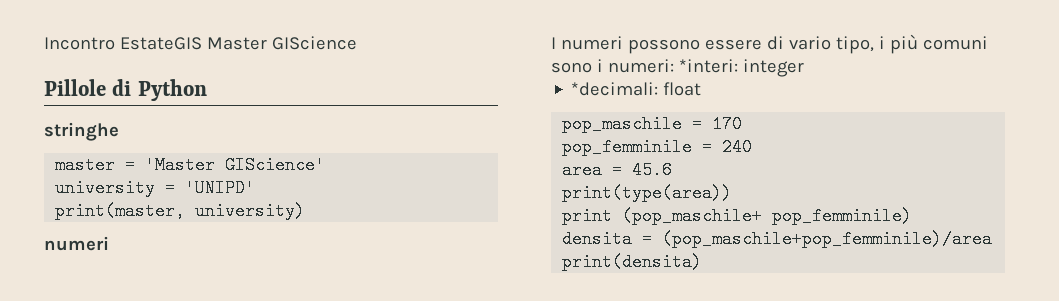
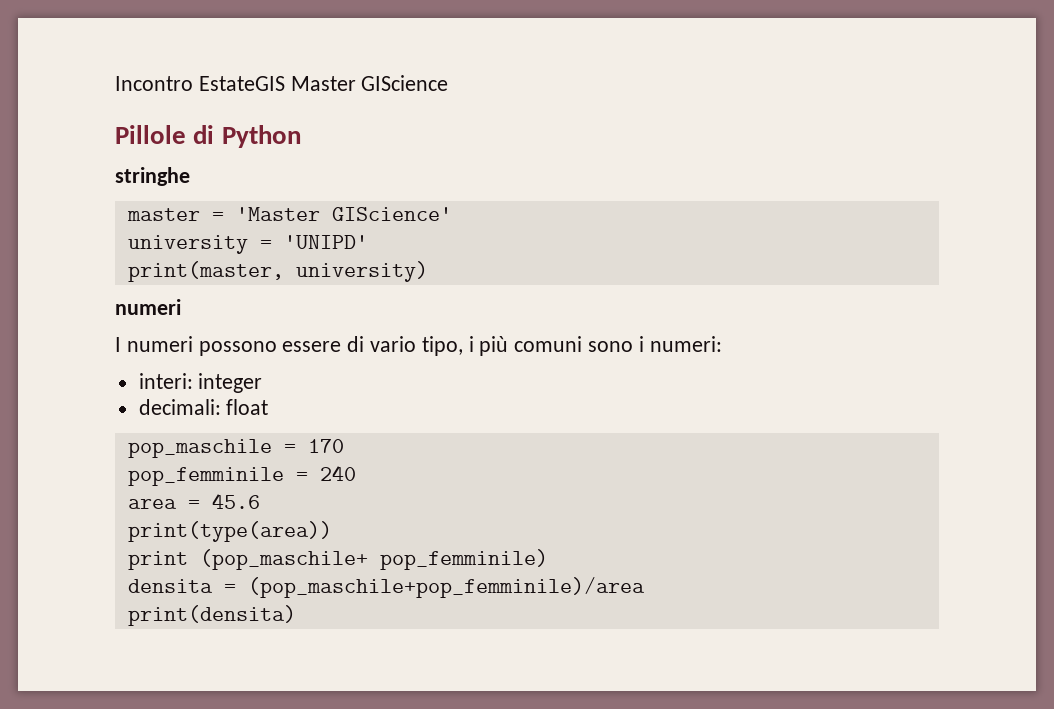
[678,59,738,73] *interi: -> [138,373,193,389] // interi:
[571,82,659,96] *decimali: -> [138,399,221,415] decimali:

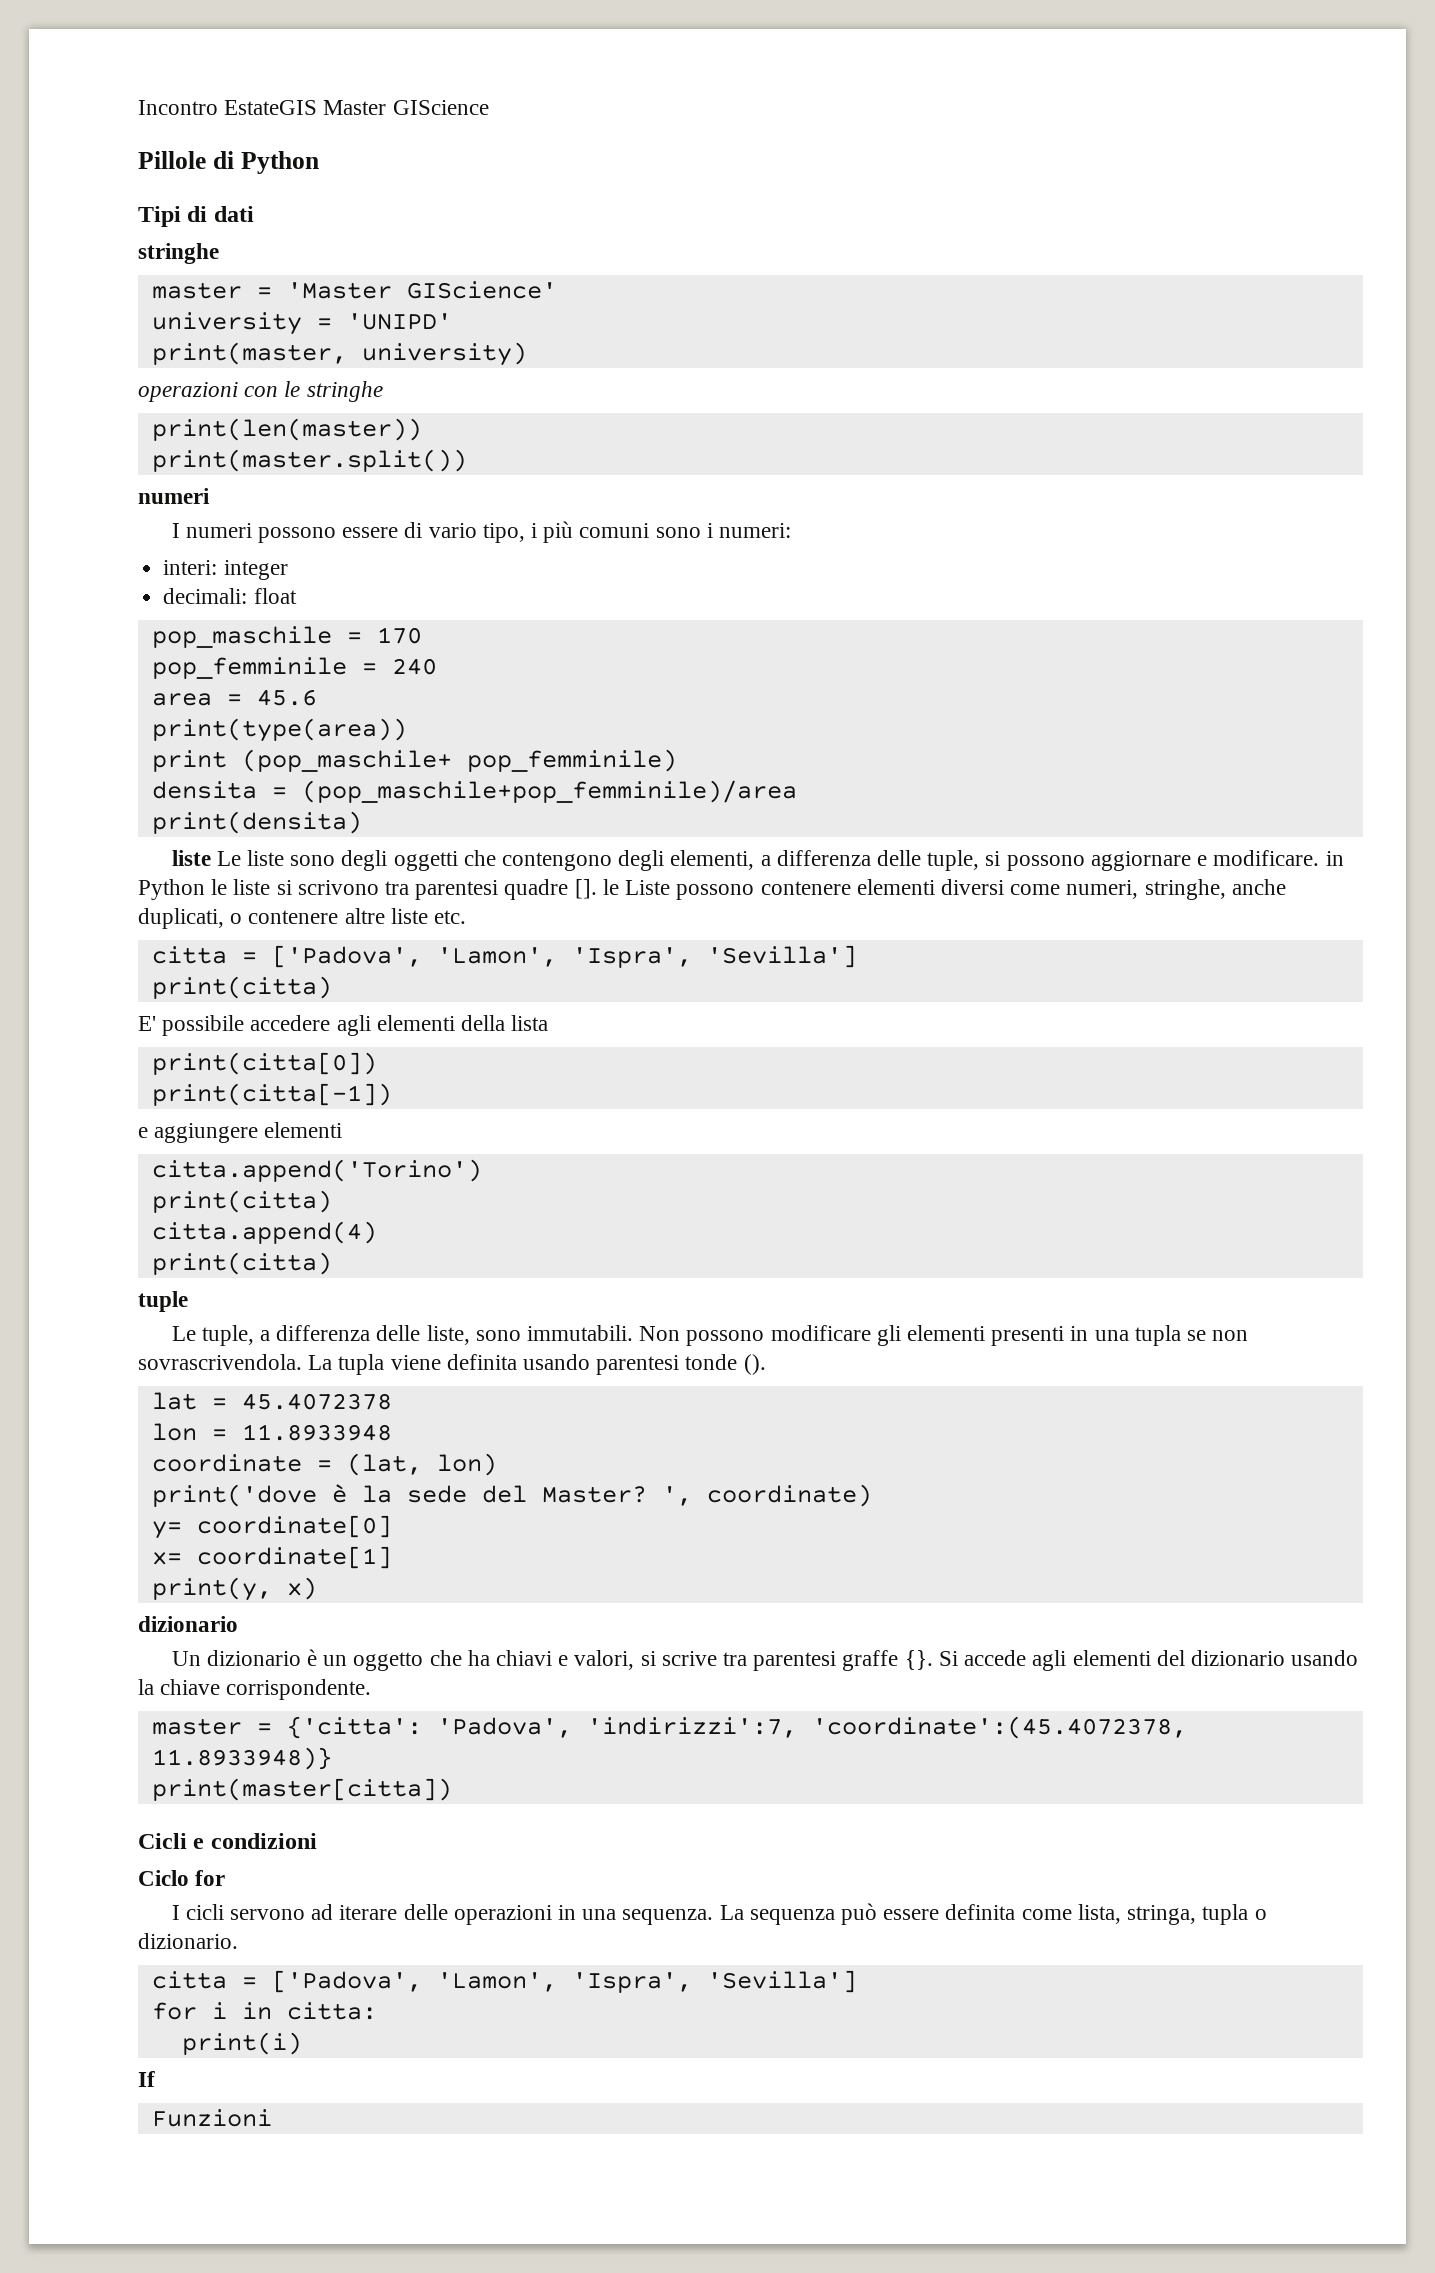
(301, 136) none -> [138,206,254,227] // Tipi di dati
(428, 271) none -> [138,381,383,402] [151,418,422,441] [151,449,467,472] // operazioni con le stringhe // print(len(master)) // print(master.split())
(296, 615) none -> [171,850,1344,871] [138,879,1286,900] [138,908,467,929] [151,945,857,968] [151,976,332,999] [138,1015,549,1036] [151,1052,377,1075] [151,1083,392,1106] [138,1122,343,1143] [151,1159,482,1182] [151,1190,332,1213] [151,1221,377,1244] [151,1252,332,1275] [138,1291,188,1312] [171,1325,1249,1346] [138,1354,766,1375] [151,1392,392,1410] [151,1423,392,1441] [151,1453,497,1476] [151,1484,872,1507] [151,1515,392,1539] [151,1546,392,1569] [151,1577,317,1601] [138,1616,238,1632] [171,1649,1359,1671] [138,1679,372,1700] [151,1716,1187,1739] [151,1747,332,1770] [151,1778,452,1801] [138,1833,317,1849] [138,1870,226,1886] [171,1903,1267,1925] [138,1933,238,1949] [151,1970,857,1993] [151,2002,377,2020] [181,2032,302,2055] [138,2071,155,2087] [151,2109,272,2127] // liste Le liste sono degli oggetti che contengono degli elementi, a differenza delle tuple, si possono aggiornare e modificare. in Python le liste si scrivono tra parentesi quadre []. le Liste possono contenere elementi diversi come numeri, stringhe, anche duplicati, o contenere altre liste etc. // citta = ['Padova', 'Lamon', 'Ispra', 'Sevilla'] // print(citta) // E' possibile accedere agli elementi della lista // print(citta[0]) // print(citta[-1]) // e aggiungere elementi // citta.append('Torino') // print(citta) // citta.append(4) // print(citta) // tuple // Le tuple, a differenza delle liste, sono immutabili. Non possono modificare gli elementi presenti in una tupla se non sovrascrivendola. La tupla viene definita usando parentesi tonde (). // lat = 45.4072378 // lon = 11.8933948 // coordinate = (lat, lon) // print('dove è la sede del Master? ', coordinate) // y= coordinate[0] // x= coordinate[1] // print(y, x) // dizionario // Un dizionario è un oggetto che ha chiavi e valori, si scrive tra parentesi graffe {}. Si accede agli elementi del dizionario usando la chiave corrispondente. // master = {'citta': 'Padova', 'indirizzi':7, 'coordinate':(45.4072378, 11.8933948)} // print(master[citta]) // Cicli e condizioni // Ciclo for // I cicli servono ad iterare delle operazioni in una sequenza. La sequenza può essere definita come lista, stringa, tupla o dizionario. // citta = ['Padova', 'Lamon', 'Ispra', 'Sevilla'] // for i in citta: // print(i) // If // Funzioni

